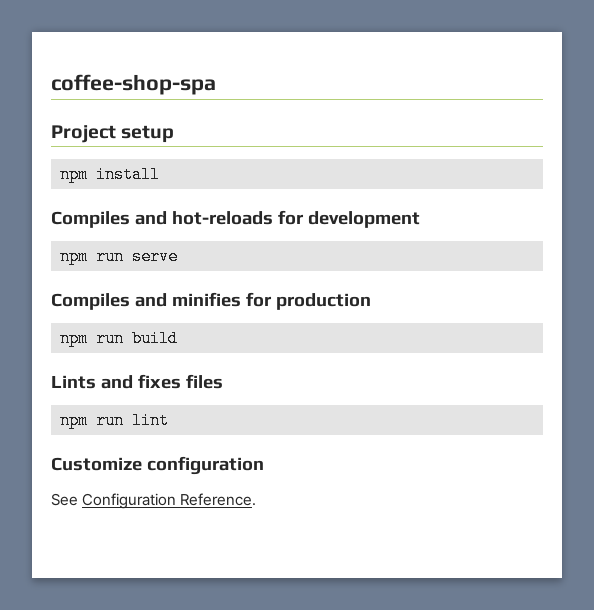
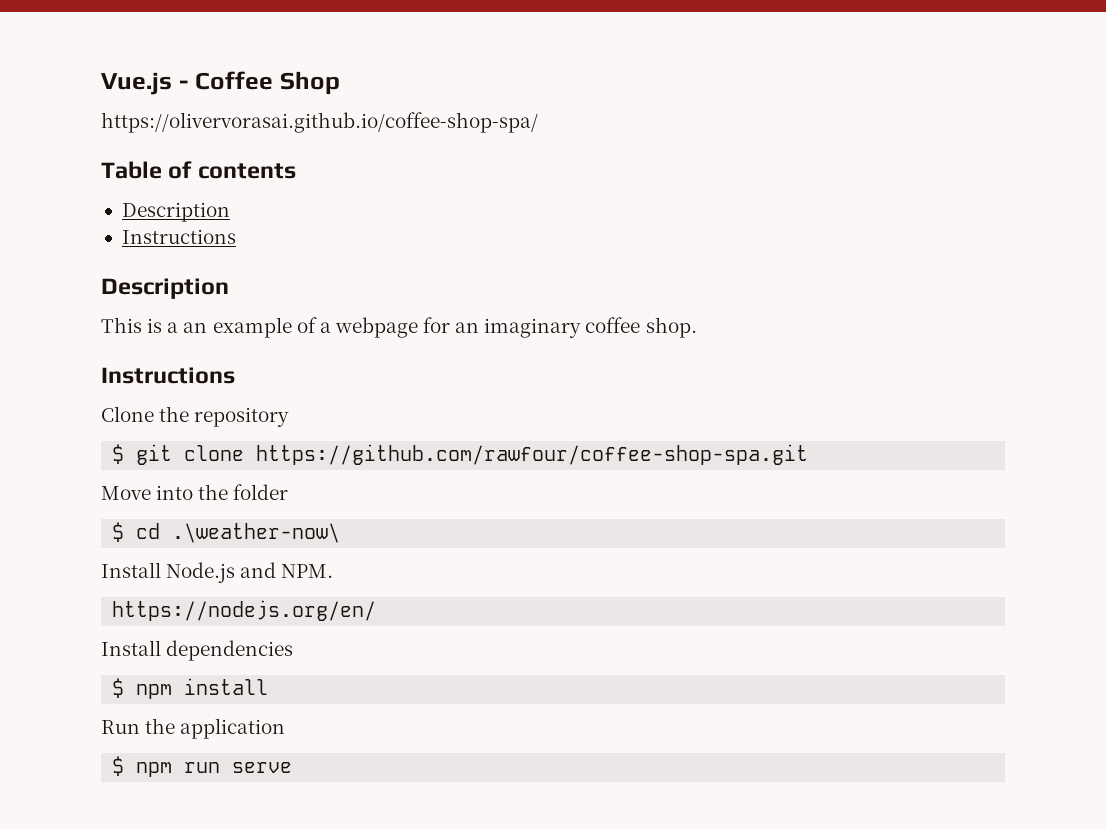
[51,74,216,95] [51,125,175,143] [60,166,161,183] [51,210,420,228] [60,248,179,265] [51,292,371,310] [60,330,179,347] [51,374,223,389] [60,412,170,429] [51,456,264,475] [51,493,257,509] coffee-shop-spa // Project setup // npm install // Compiles and hot-reloads for development // npm run serve // Compiles and minifies for production // npm run build // Lints and fixes files // npm run lint // Customize configuration // See Configuration Reference. -> [101,71,340,95] [101,112,538,133] [101,161,296,179] [121,202,230,222] [121,229,236,244] [101,278,229,299] [101,317,697,338] [101,367,235,384] [101,406,290,427] [112,444,809,465] [101,484,289,500] [112,522,341,543] [101,562,334,583] [112,600,377,621] [101,640,294,661] [112,678,269,699] [101,718,286,739] [112,756,293,777] Vue.js - Coffee Shop // https://olivervorasai.github.io/coffee-shop-spa/ // Table of contents // Description // Instructions // Description // This is a an example of a webpage for an imaginary coffee shop. // Instructions // Clone the repository // $ git clone https://github.com/rawfour/coffee-shop-spa.git // Move into the folder // $ cd .\weather-now\ // Install Node.js and NPM. // https://nodejs.org/en/ // Install dependencies // $ npm install // Run the application // $ npm run serve

